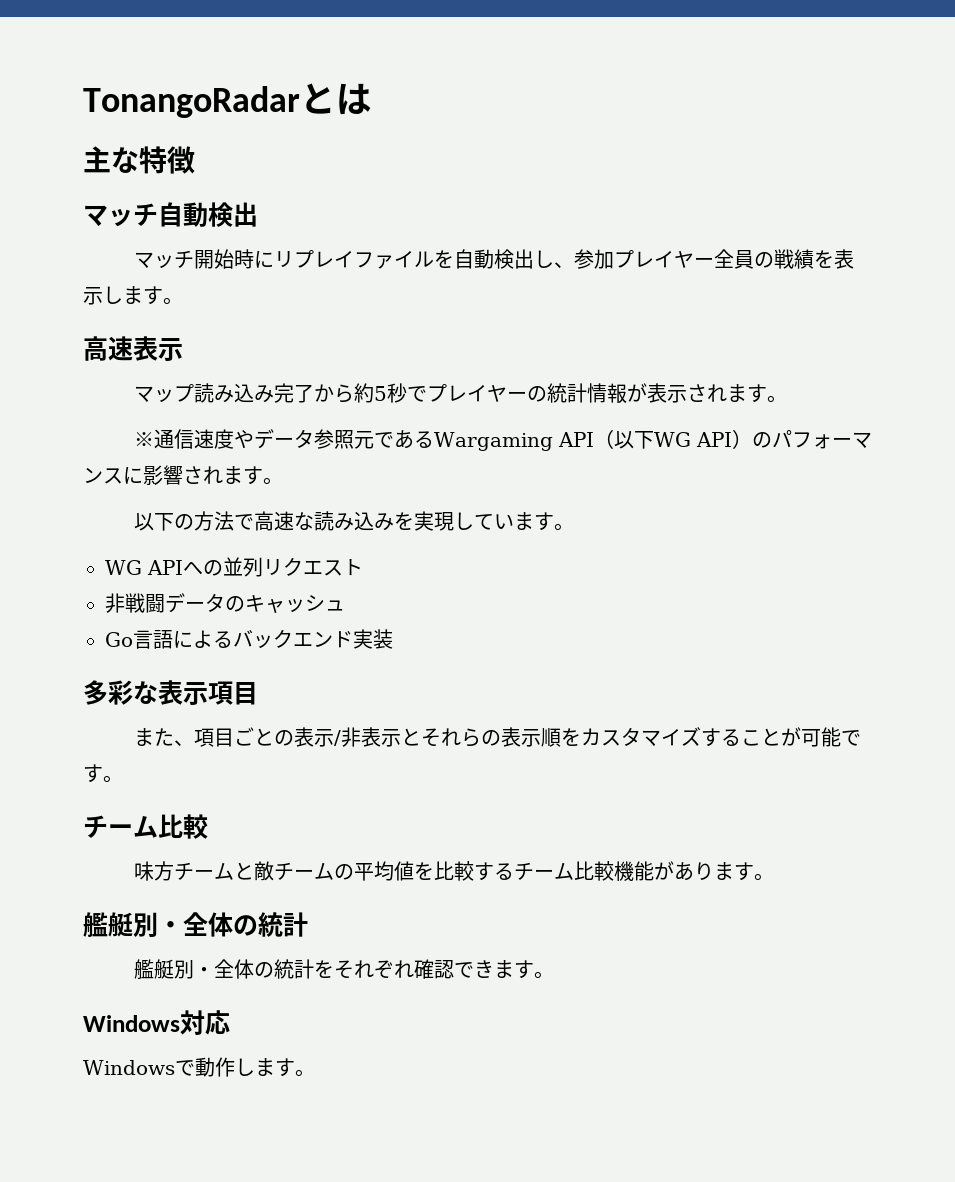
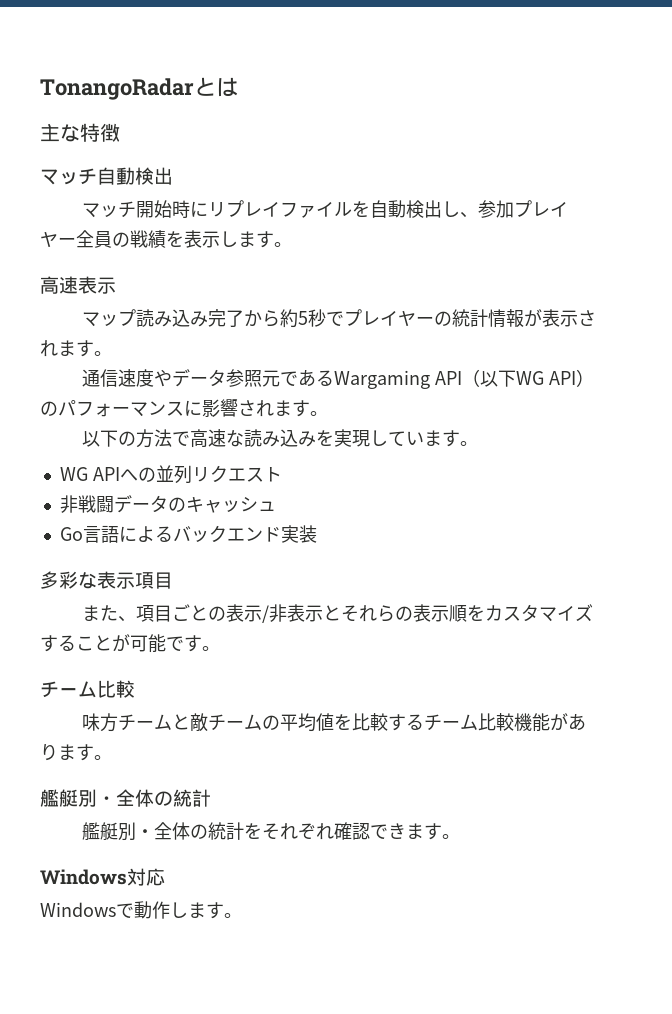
[134,432,155,447] ※ -> (112, 353) none

